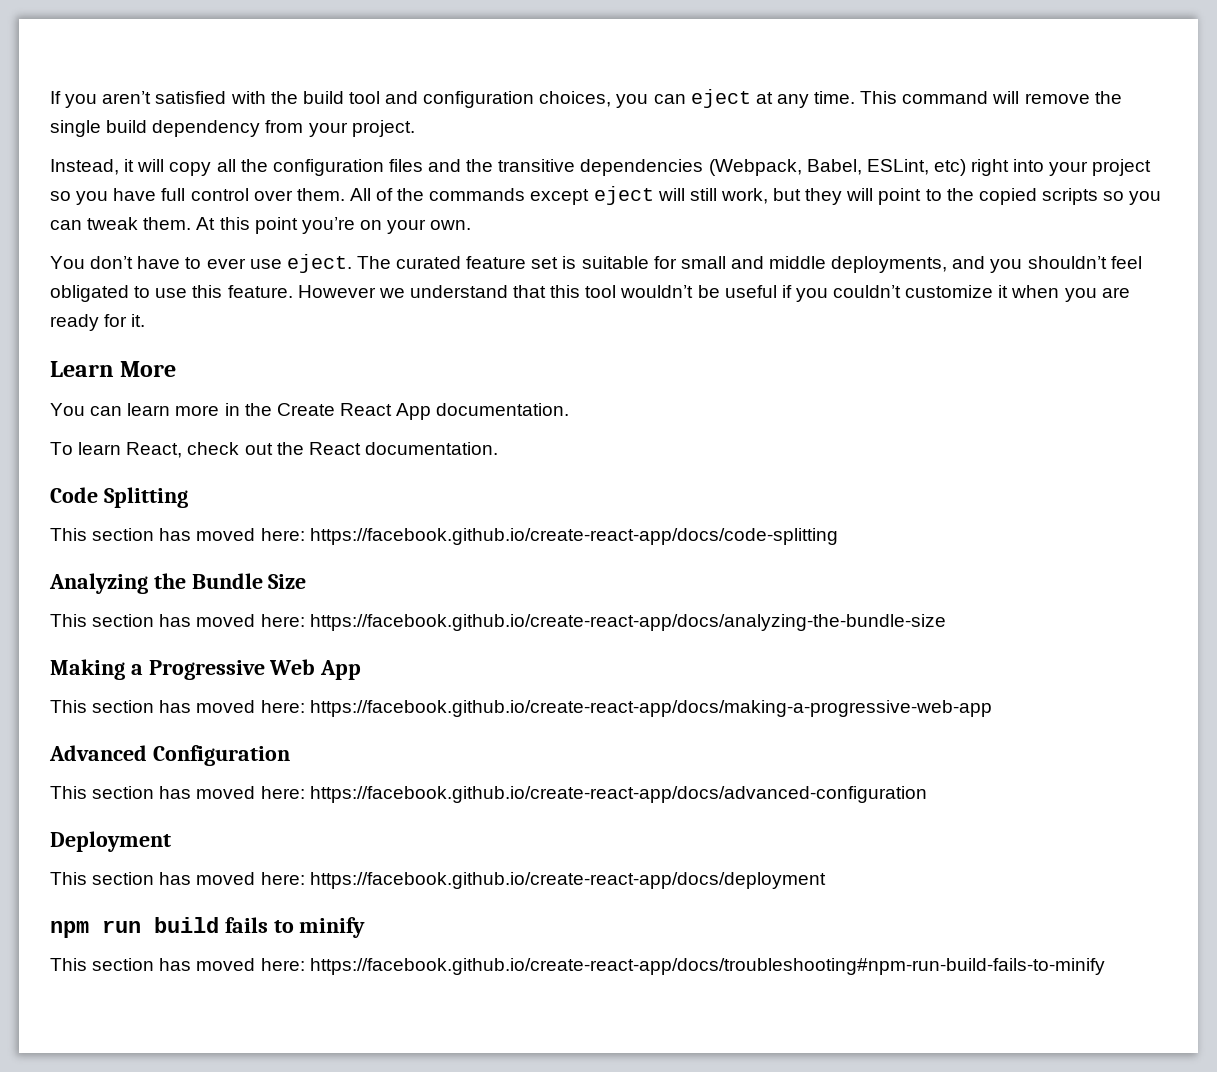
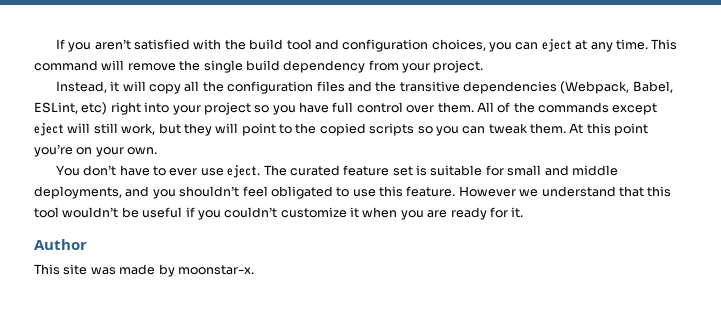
[50,361,177,377] [50,403,570,420] [50,442,498,458] [50,487,188,508] [50,528,838,545] [49,573,307,594] [50,614,946,631] [50,659,362,680] [50,700,992,717] [49,745,290,766] [50,786,927,803] [50,831,171,852] [50,872,826,889] [50,917,366,938] [50,958,1105,975] Learn More // You can learn more in the Create React App documentation. // To learn React, check out the React documentation. // Code Splitting // This section has moved here: https://facebook.github.io/create-react-app/docs/code-splitting // Analyzing the Bundle Size // This section has moved here: https://facebook.github.io/create-react-app/docs/analyzing-the-bundle-size // Making a Progressive Web App // This section has moved here: https://facebook.github.io/create-react-app/docs/making-a-progressive-web-app // Advanced Configuration // This section has moved here: https://facebook.github.io/create-react-app/docs/advanced-configuration // Deployment // This section has moved here: https://facebook.github.io/create-react-app/docs/deployment // npm run build fails to minify // This section has moved here: https://facebook.github.io/create-react-app/docs/troubleshooting#npm-run-build-fails-to-minify -> [34,239,87,250] [34,264,254,277] Author // This site was made by moonstar-x.

